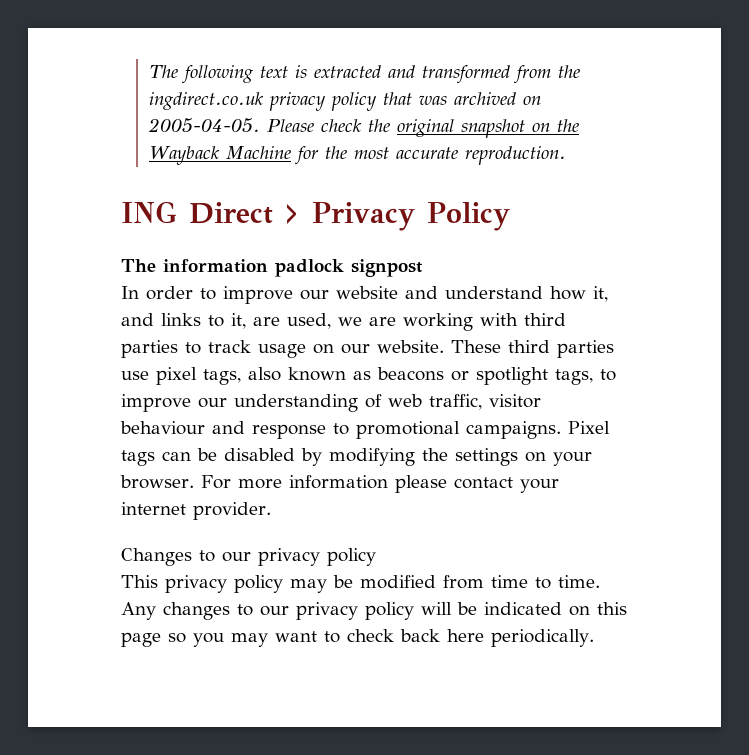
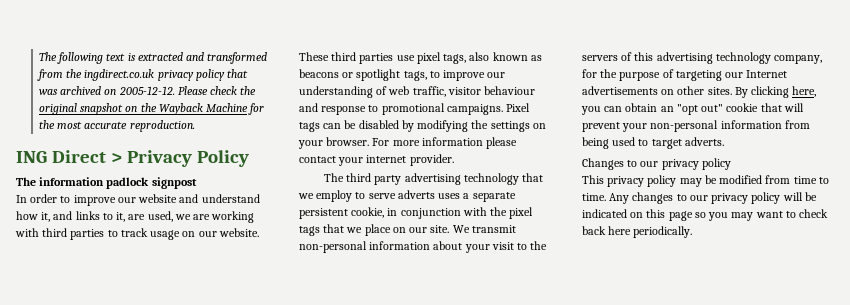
[147,118,260,133] 2005-04-05. -> [118,86,175,95] 2005-12-12.
(271, 511) none -> [323,173,543,185] [298,190,516,202] [299,207,534,219] [299,224,516,236] [299,241,548,253] [582,52,823,64] [582,69,788,81] [582,86,817,98] [581,103,804,115] [582,120,810,132] [582,137,724,149] // The third party advertising technology that we employ to serve adverts uses a separate persistent cookie, in conjunction with the pixel tags that we place on our site. We transmit non-personal information about your visit to the servers of this advertising technology company, for the purpose of targeting our Internet advertisements on other sites. By clicking here, you can obtain an "opt out" cookie that will prevent your non-personal information from being used to target adverts.

